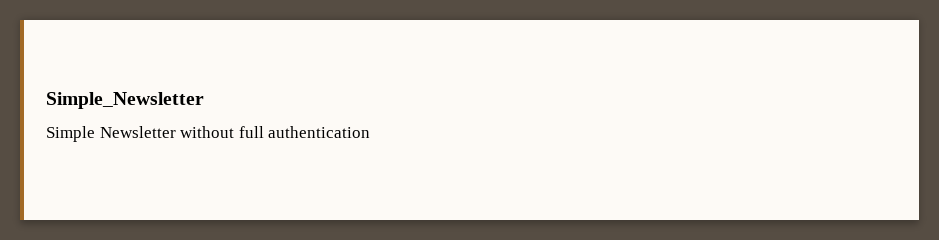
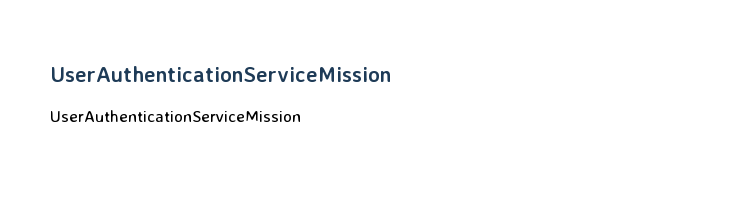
[46,92,204,109] [46,126,371,142] Simple_Newsletter // Simple Newsletter without full authentication -> [50,66,391,82] [50,110,301,122] UserAuthenticationServiceMission // UserAuthenticationServiceMission

